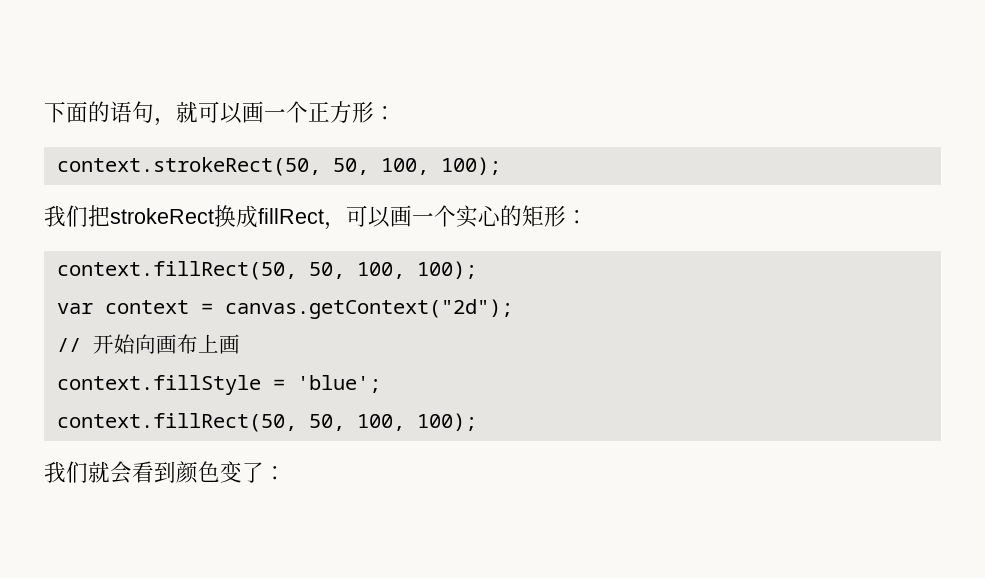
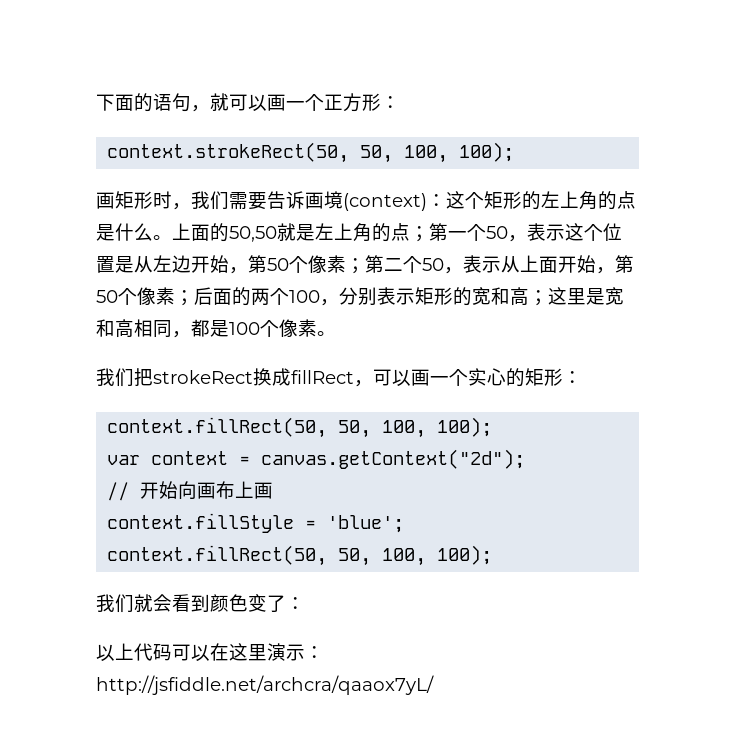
(501, 166) none -> [96,191,636,211] [96,223,622,242] [96,255,634,274] [96,287,624,306] [96,319,336,338] // 画矩形时，我们需要告诉画境(context)：这个矩形的左上角的点是什么。上面的50,50就是左上角的点；第一个50，表示这个位置是从左边开始，第50个像素；第二个50，表示从上面开始，第50个像素；后面的两个100，分别表示矩形的宽和高；这里是宽和高相同，都是100个像素。
(286, 473) none -> [96,643,324,661] [96,675,434,695] // 以上代码可以在这里演示：http://jsfiddle.net/archcra/qaaox7yL/

